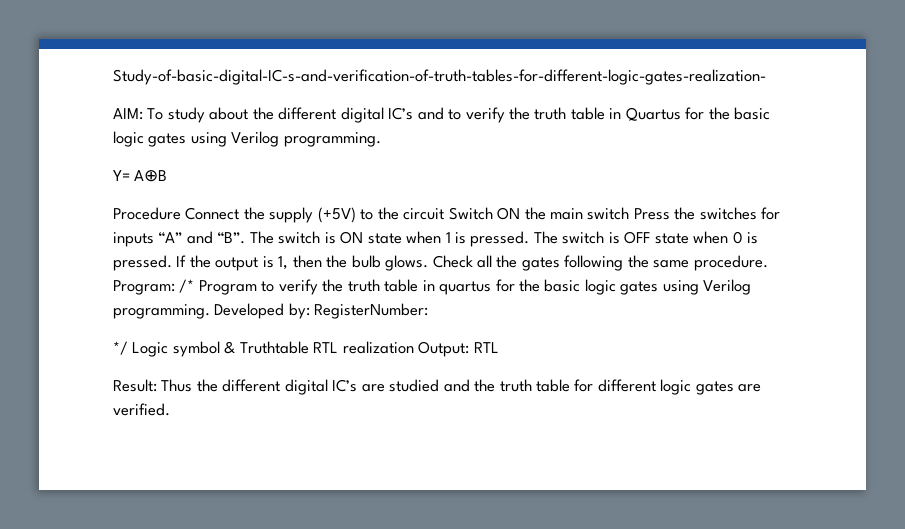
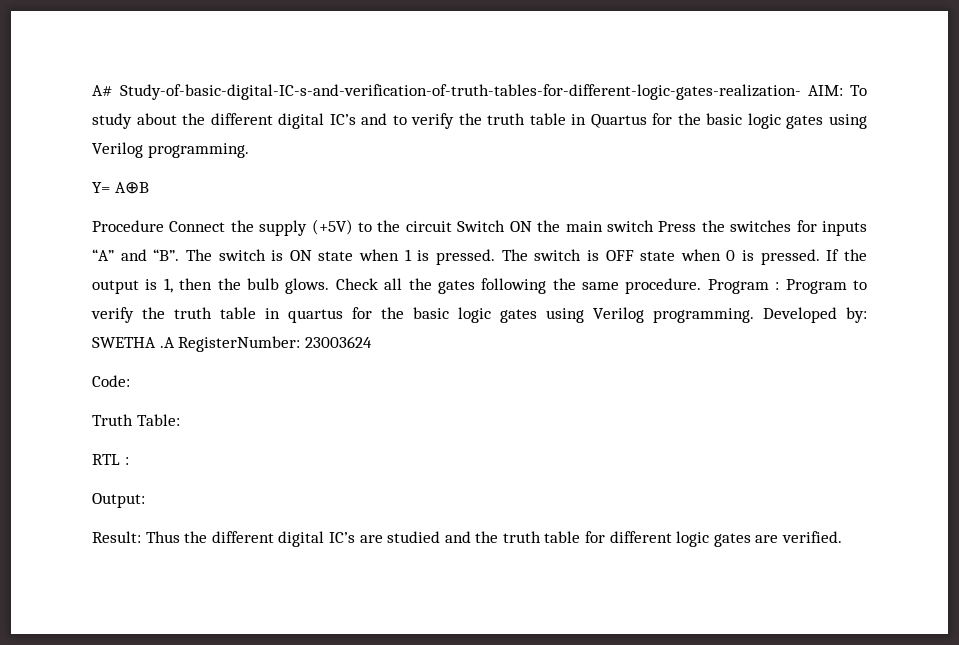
(113, 77) none -> [92,85,113,96] A#
(766, 77) // -> (801, 92) none
[113,279,195,295] Program: /* -> [707,279,780,294] Program :
(310, 311) none -> [92,337,175,348] SWETHA .A
[113,341,414,357] // */ Logic symbol & Truthtable RTL realization -> [304,336,372,348] [92,375,130,387] [92,414,180,426] [92,454,129,465] 23003624 // Code: // Truth Table: // RTL : //
[473,342,499,353] RTL -> (145, 500) none

